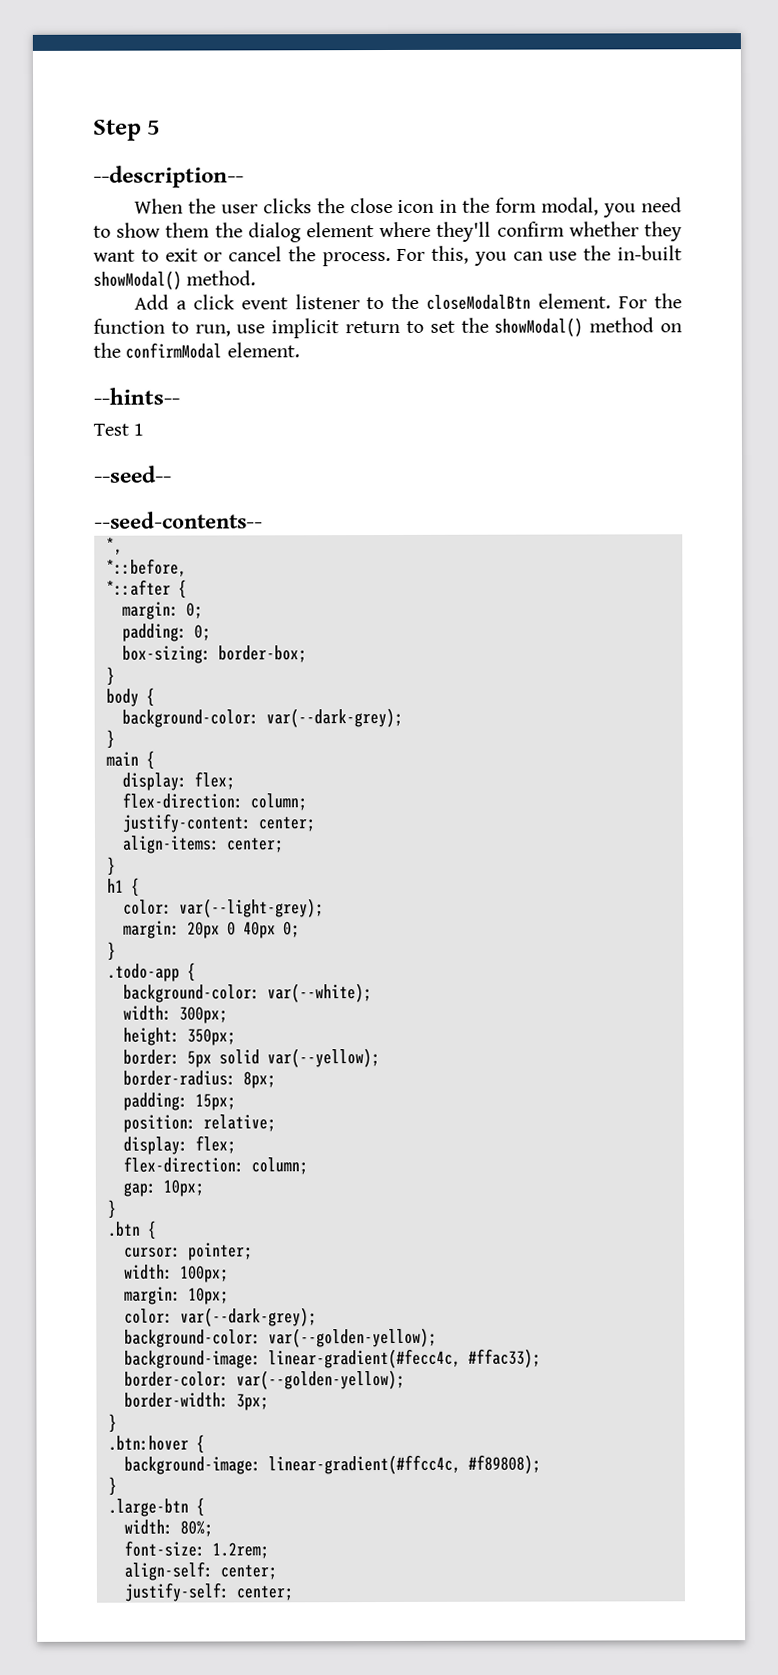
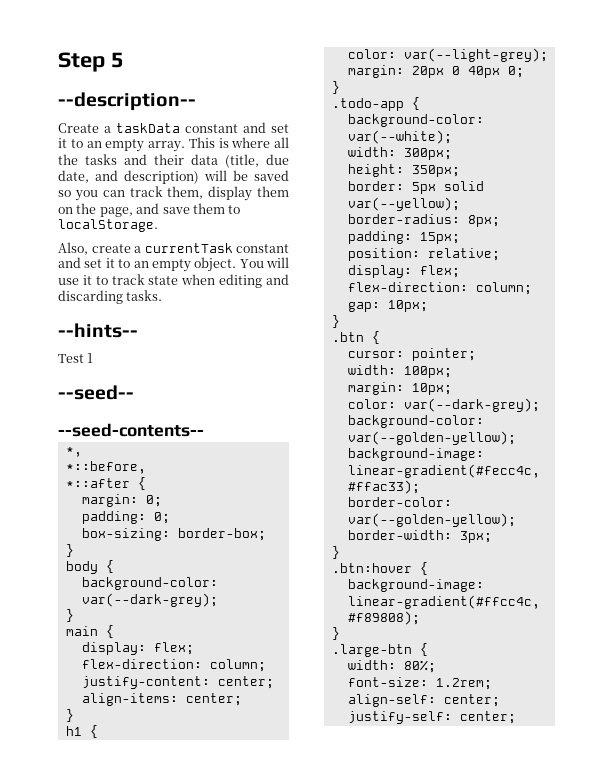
[133,197,683,218] [93,221,682,243] [93,245,682,267] [93,270,257,290] [133,293,683,310] [93,317,683,339] [93,342,300,359] When the user clicks the close icon in the form modal, you need to show them the dialog element where they'll confirm whether they want to exit or cancel the process. For this, you can use the in-built showModal() method. // Add a click event listener to the closeModalBtn element. For the function to run, use implicit return to set the showModal() method on the confirmModal element. -> [58,122,289,133] [58,137,289,152] [58,154,289,168] [58,170,289,184] [58,186,289,201] [58,203,241,217] [58,219,158,232] [58,242,289,255] [58,257,289,272] [58,274,289,288] [58,290,163,304] Create a taskData constant and set it to an empty array. This is where all the tasks and their data (title, due date, and description) will be saved so you can track them, display them on the page, and save them to localStorage. // Also, create a currentTask constant and set it to an empty object. You will use it to track state when editing and discarding tasks.

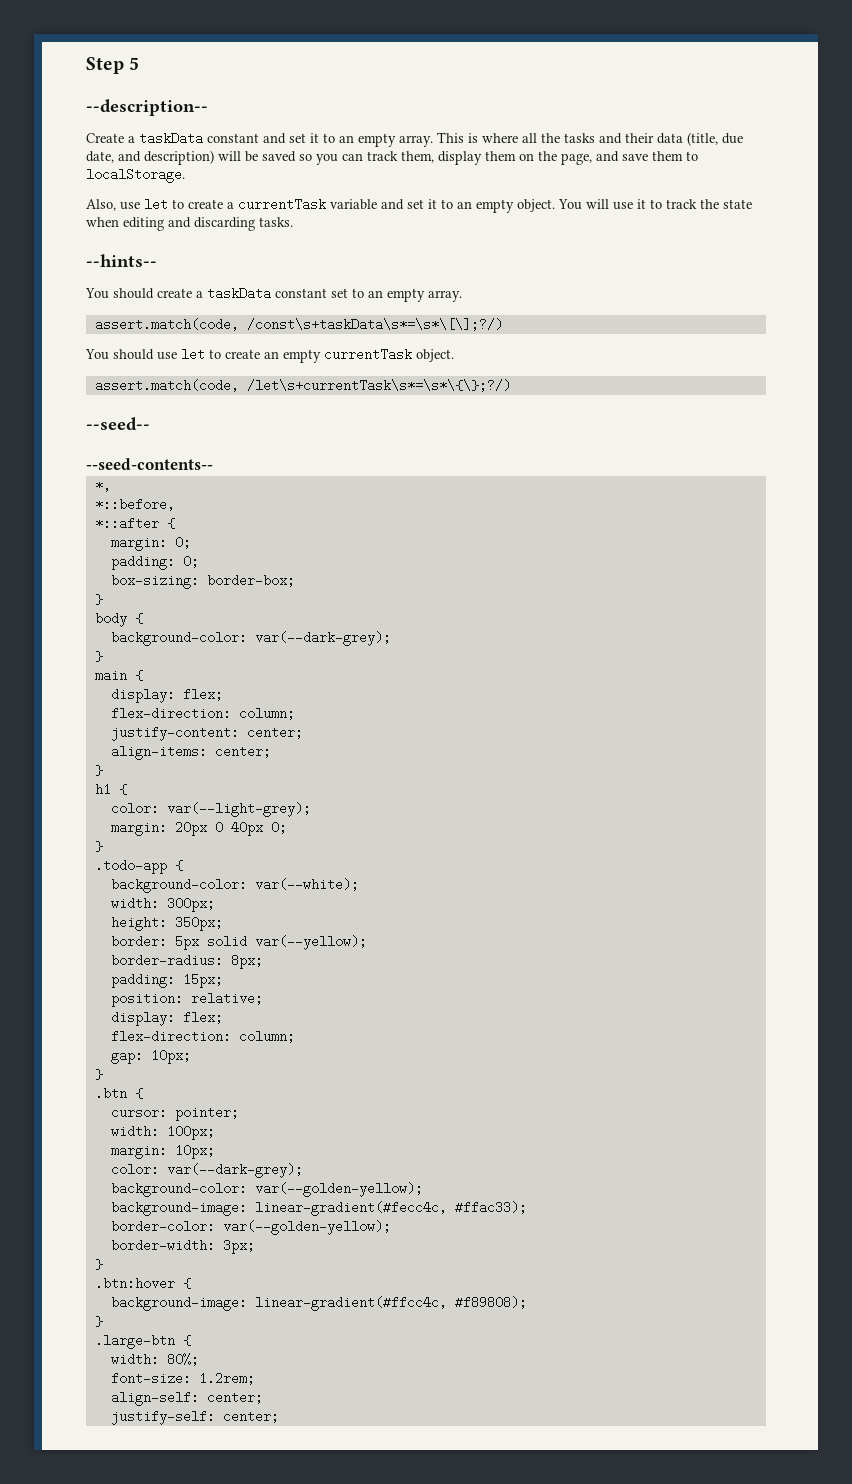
(88, 248) none -> [120,198,184,211] use let to
[236,244,289,253] constant -> [330,199,377,210] variable
(145, 279) none -> [700,199,719,209] the
[58,353,94,363] Test 1 -> [85,287,462,302] [94,318,503,331] [85,348,454,363] [94,379,511,392] You should create a taskData constant set to an empty array. // assert.match(code, /const\s+taskData\s*=\s*\[\];?/) // You should use let to create an empty currentTask object. // assert.match(code, /let\s+currentTask\s*=\s*\{\};?/)

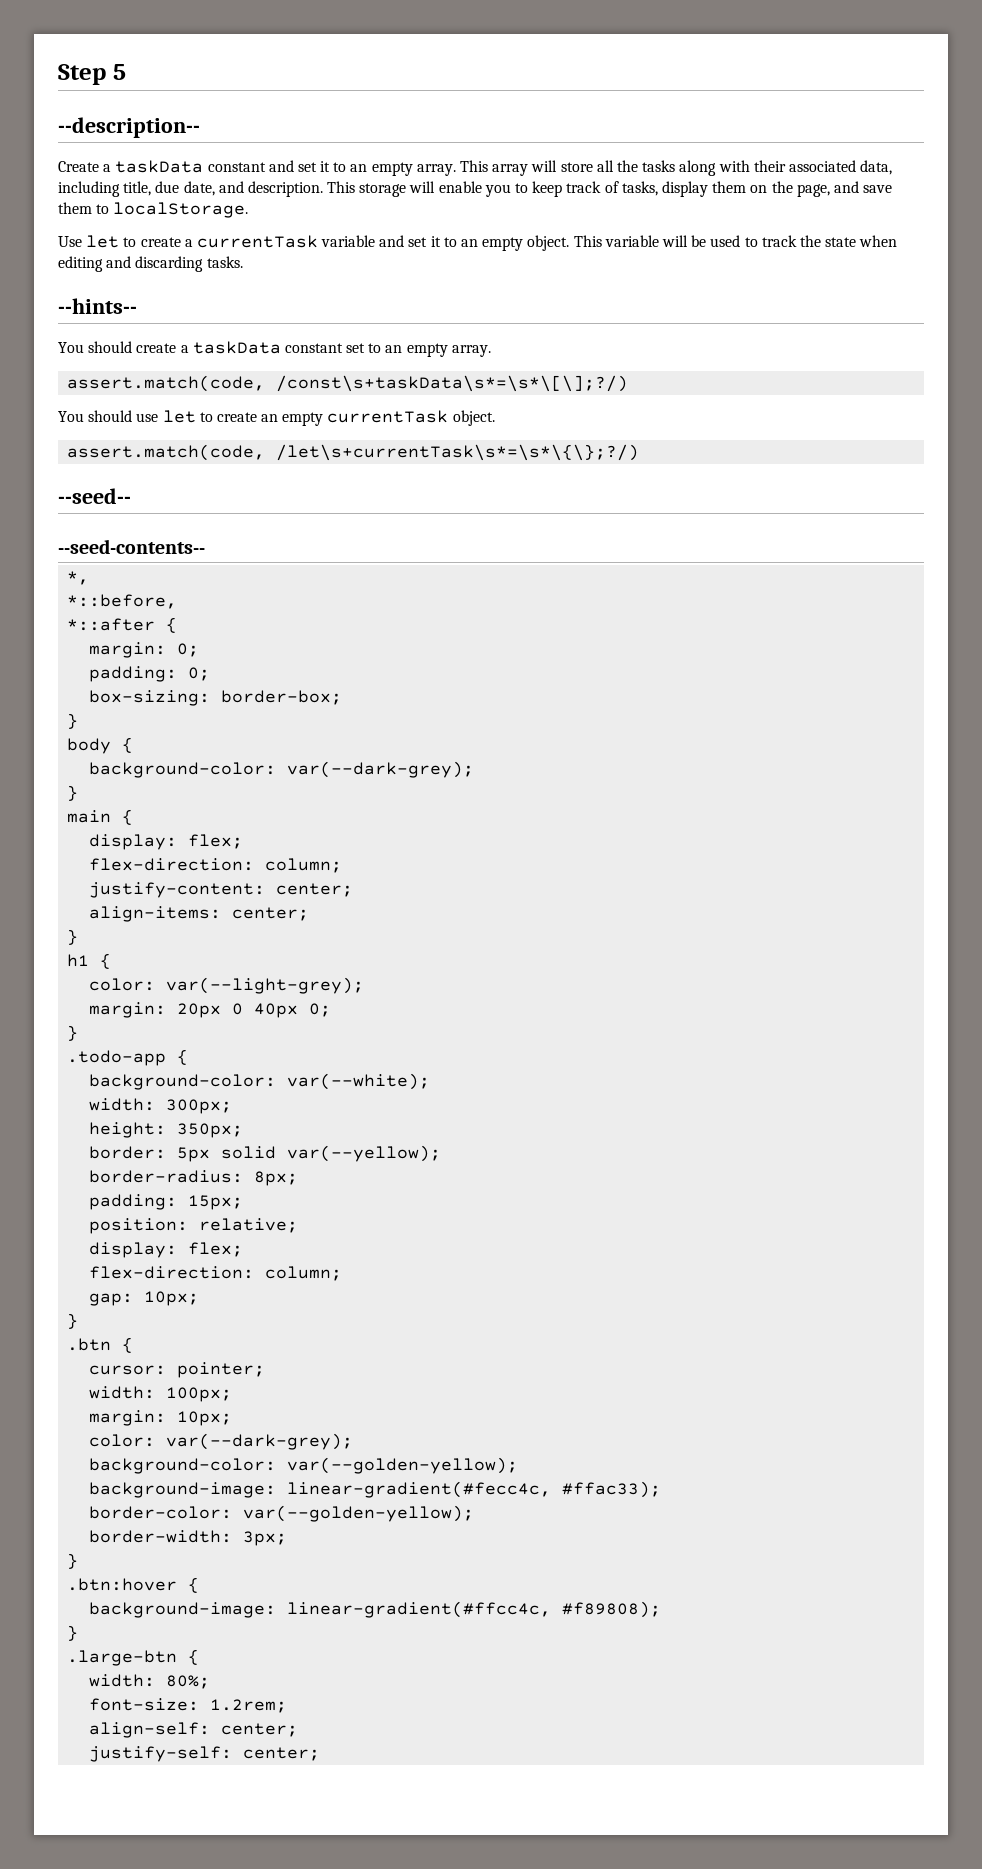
[468,132,743,146] [86,150,434,165] is where all the tasks and their data (title, due date, and description) will be saved so you can track them, -> [492,160,893,176] [58,181,658,197] array will store all the tasks along with their associated data, including title, due date, and description. This storage will enable you to keep track of tasks,
[86,199,140,211] Also, use -> [58,236,82,247] Use
[558,199,646,210] You will use it -> [573,235,741,247] This variable will be used

